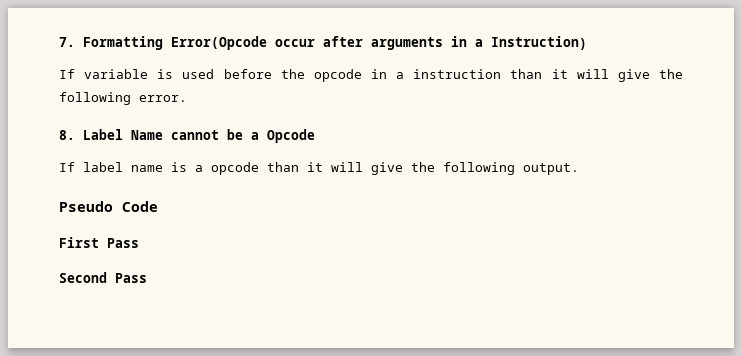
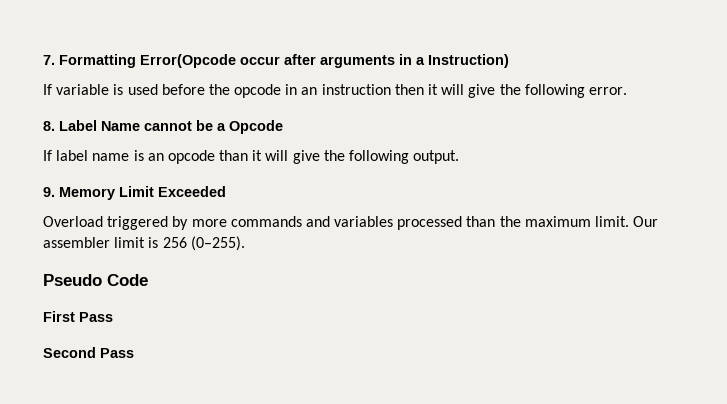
[396,69,543,79] a instruction than -> [301,84,424,95] an instruction then
[195,165,203,172] a -> [147,153,164,161] an
(579, 169) none -> [43,186,226,200] [43,216,659,230] [43,236,245,251] // 9. Memory Limit Exceeded // Overload triggered by more commands and variables processed than the maximum limit. Our assembler limit is 256 (0–255).

